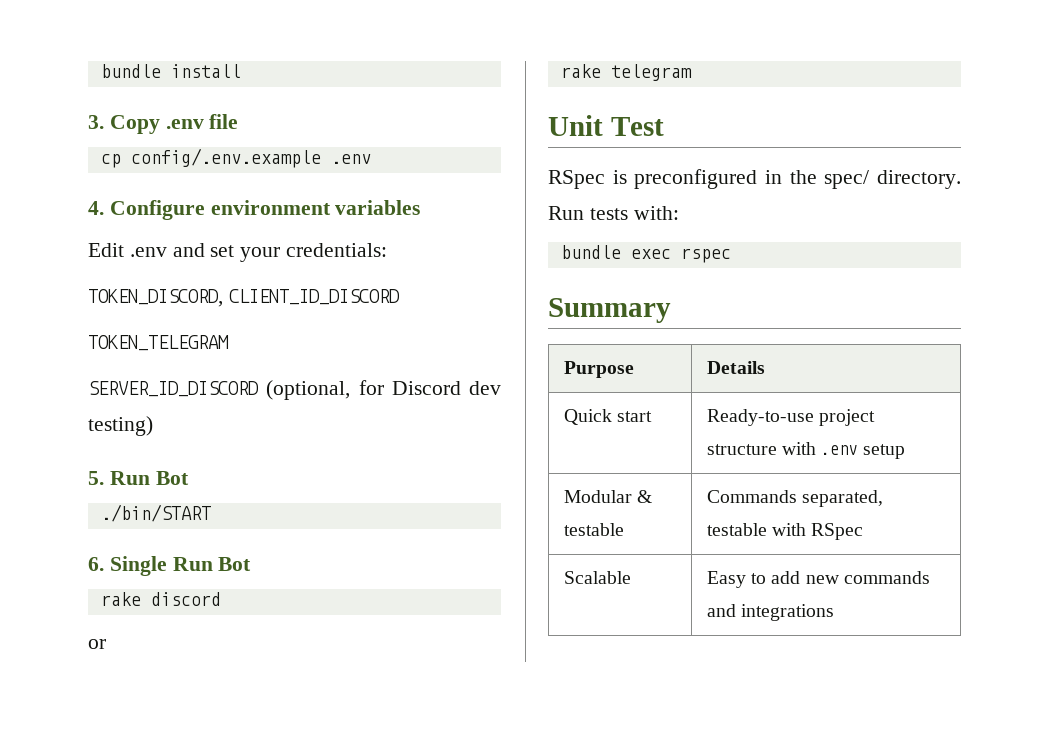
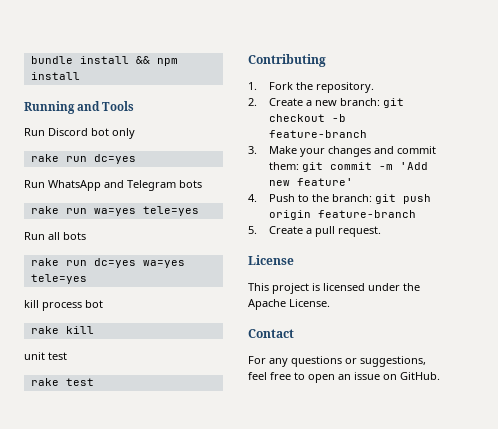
[88,114,239,134] [100,148,371,168] [88,200,421,220] [88,243,388,262] [88,289,400,307] [88,335,229,351] [88,380,501,400] [88,416,153,436] [88,471,189,485] [100,504,211,522] [88,556,252,576] [100,592,221,606] [88,639,106,649] [560,64,692,81] [548,115,664,136] [548,169,961,189] [548,206,679,220] [560,245,731,263] [548,298,671,323] [563,361,634,378] [706,361,765,374] [563,409,653,425] [706,409,876,426] [706,442,905,459] [563,490,653,503] [563,523,624,536] [706,490,884,507] [706,523,864,540] [563,571,631,584] [706,571,930,588] [706,604,835,621] // 3. Copy .env file // cp config/.env.example .env // 4. Configure environment variables // Edit .env and set your credentials: // TOKEN_DISCORD, CLIENT_ID_DISCORD // TOKEN_TELEGRAM // SERVER_ID_DISCORD (optional, for Discord dev testing) // 5. Run Bot // ./bin/START // 6. Single Run Bot // rake discord // or // rake telegram // Unit Test // RSpec is preconfigured in the spec/ directory. Run tests with: // bundle exec rspec // Summary // Purpose | Details // Quick start | Ready-to-use project structure with .env setup // Modular & testable | Commands separated, testable with RSpec // Scalable | Easy to add new commands and integrations -> [135,56,178,66] [30,72,80,80] [24,101,135,114] [24,128,135,139] [30,154,136,164] [24,180,202,191] [30,206,199,216] [24,232,86,240] [30,258,185,268] [30,274,87,284] [24,300,103,311] [30,326,94,334] [24,352,67,360] [30,378,94,386] [248,54,326,67] [248,82,374,93] [248,98,404,108] [268,114,346,122] [268,130,367,138] [248,146,436,157] [268,162,428,172] [268,178,353,186] [248,194,431,204] [268,210,416,220] [248,226,381,237] [248,255,294,265] [248,283,420,294] [248,299,330,310] [248,329,294,338] [248,356,426,367] [248,372,440,383] && npm install // Running and Tools // Run Discord bot only // rake run dc=yes // Run WhatsApp and Telegram bots // rake run wa=yes tele=yes // Run all bots // rake run dc=yes wa=yes tele=yes // kill process bot // rake kill // unit test // rake test // Contributing // 1. Fork the repository. // 2. Create a new branch: git checkout -b feature-branch // 3. Make your changes and commit them: git commit -m 'Add new feature' // 4. Push to the branch: git push origin feature-branch // 5. Create a pull request. // License // This project is licensed under the Apache License. // Contact // For any questions or suggestions, feel free to open an issue on GitHub.

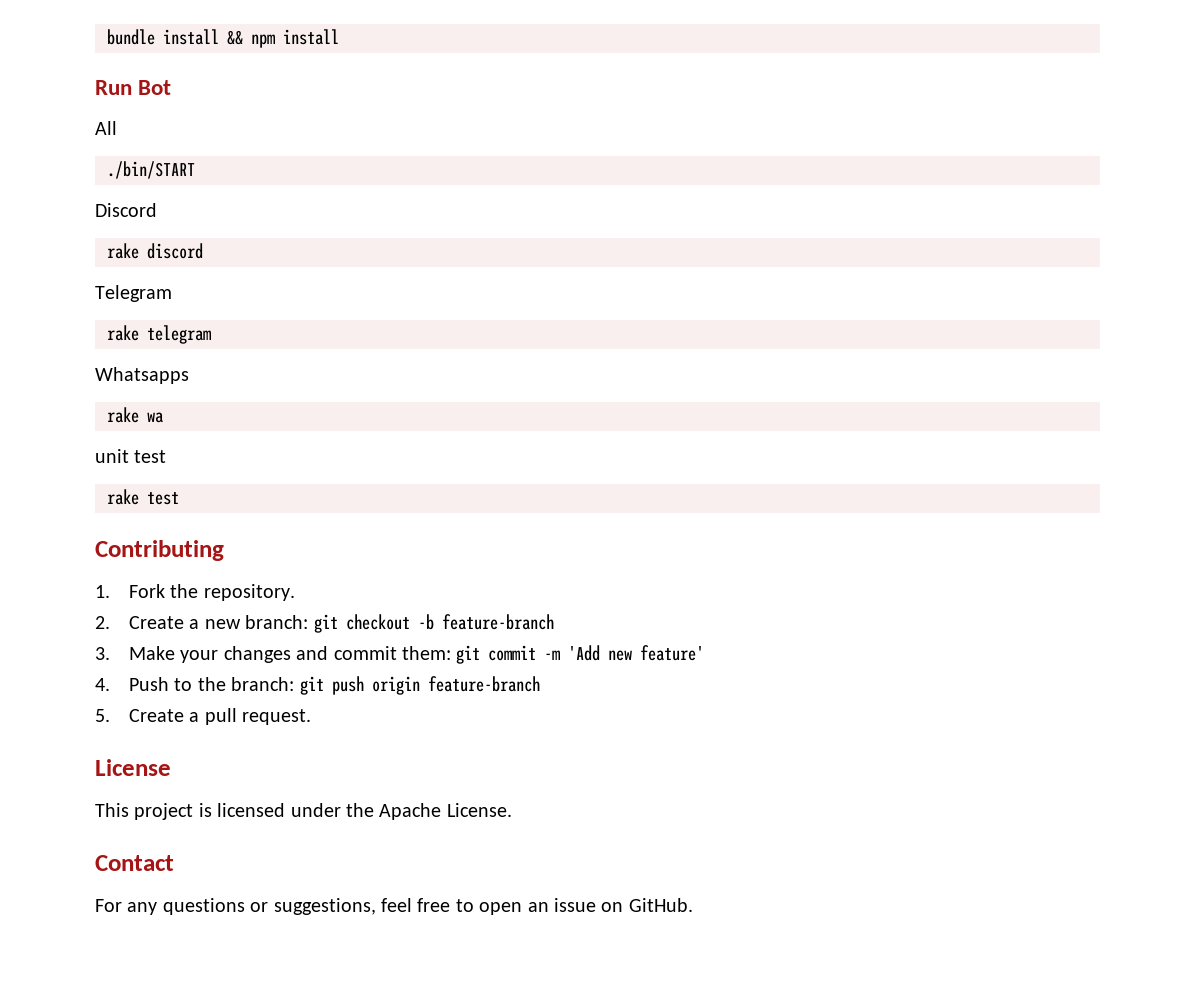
[24,101,135,114] [24,128,45,136] Running and Tools // Run -> [95,80,172,95] [95,121,117,135] [107,161,195,179] Run Bot // All // ./bin/START //
[91,128,135,139] [30,154,136,164] [24,180,124,191] bot only // rake run dc=yes // Run WhatsApp and -> [107,243,203,259] // rake discord //
[179,180,202,188] [30,206,199,216] [24,232,86,240] [30,258,185,268] [30,274,87,284] [24,300,103,311] [30,326,94,334] bots // rake run wa=yes tele=yes // Run all bots // rake run dc=yes wa=yes tele=yes // kill process bot // rake kill -> [107,325,211,344] [95,367,189,384] [107,407,163,423] // rake telegram // Whatsapps // rake wa

